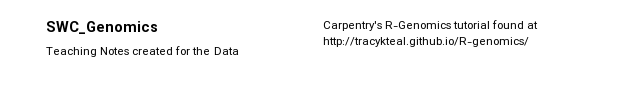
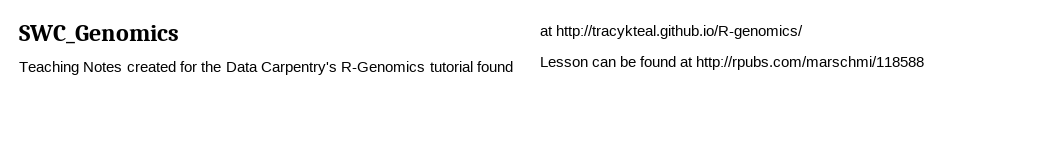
(529, 42) none -> [540,56,925,70] // Lesson can be found at http://rpubs.com/marschmi/118588

